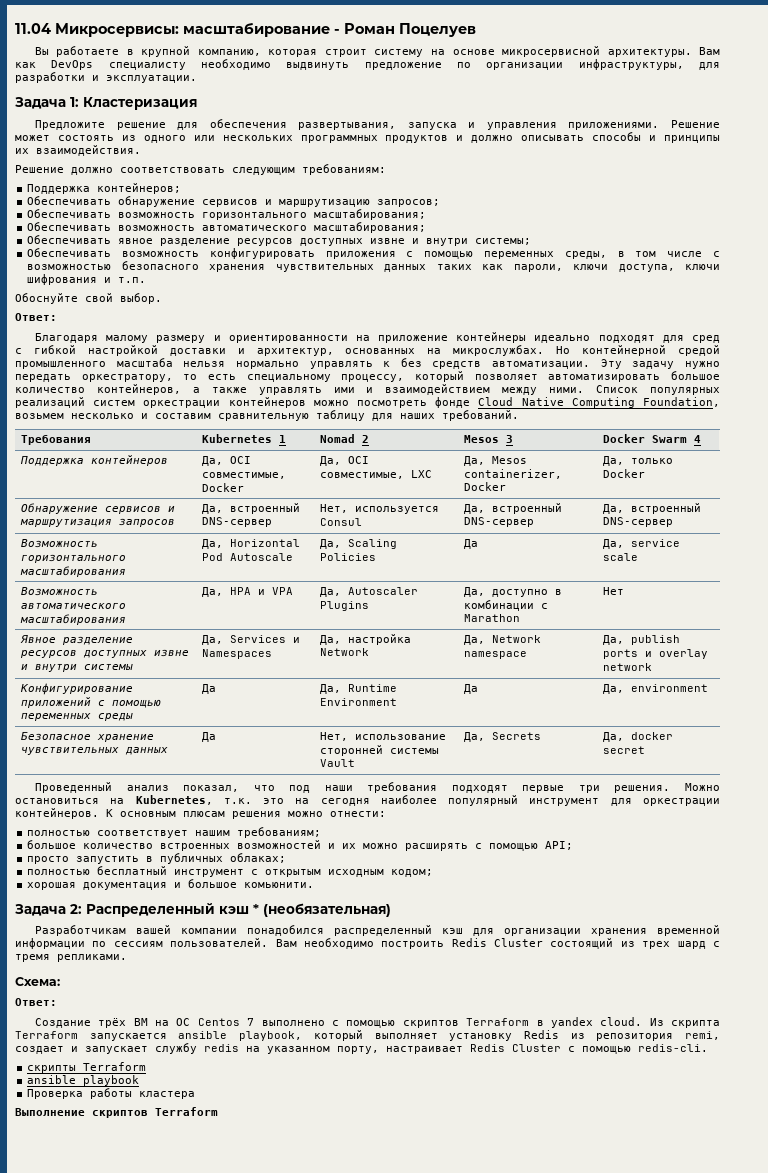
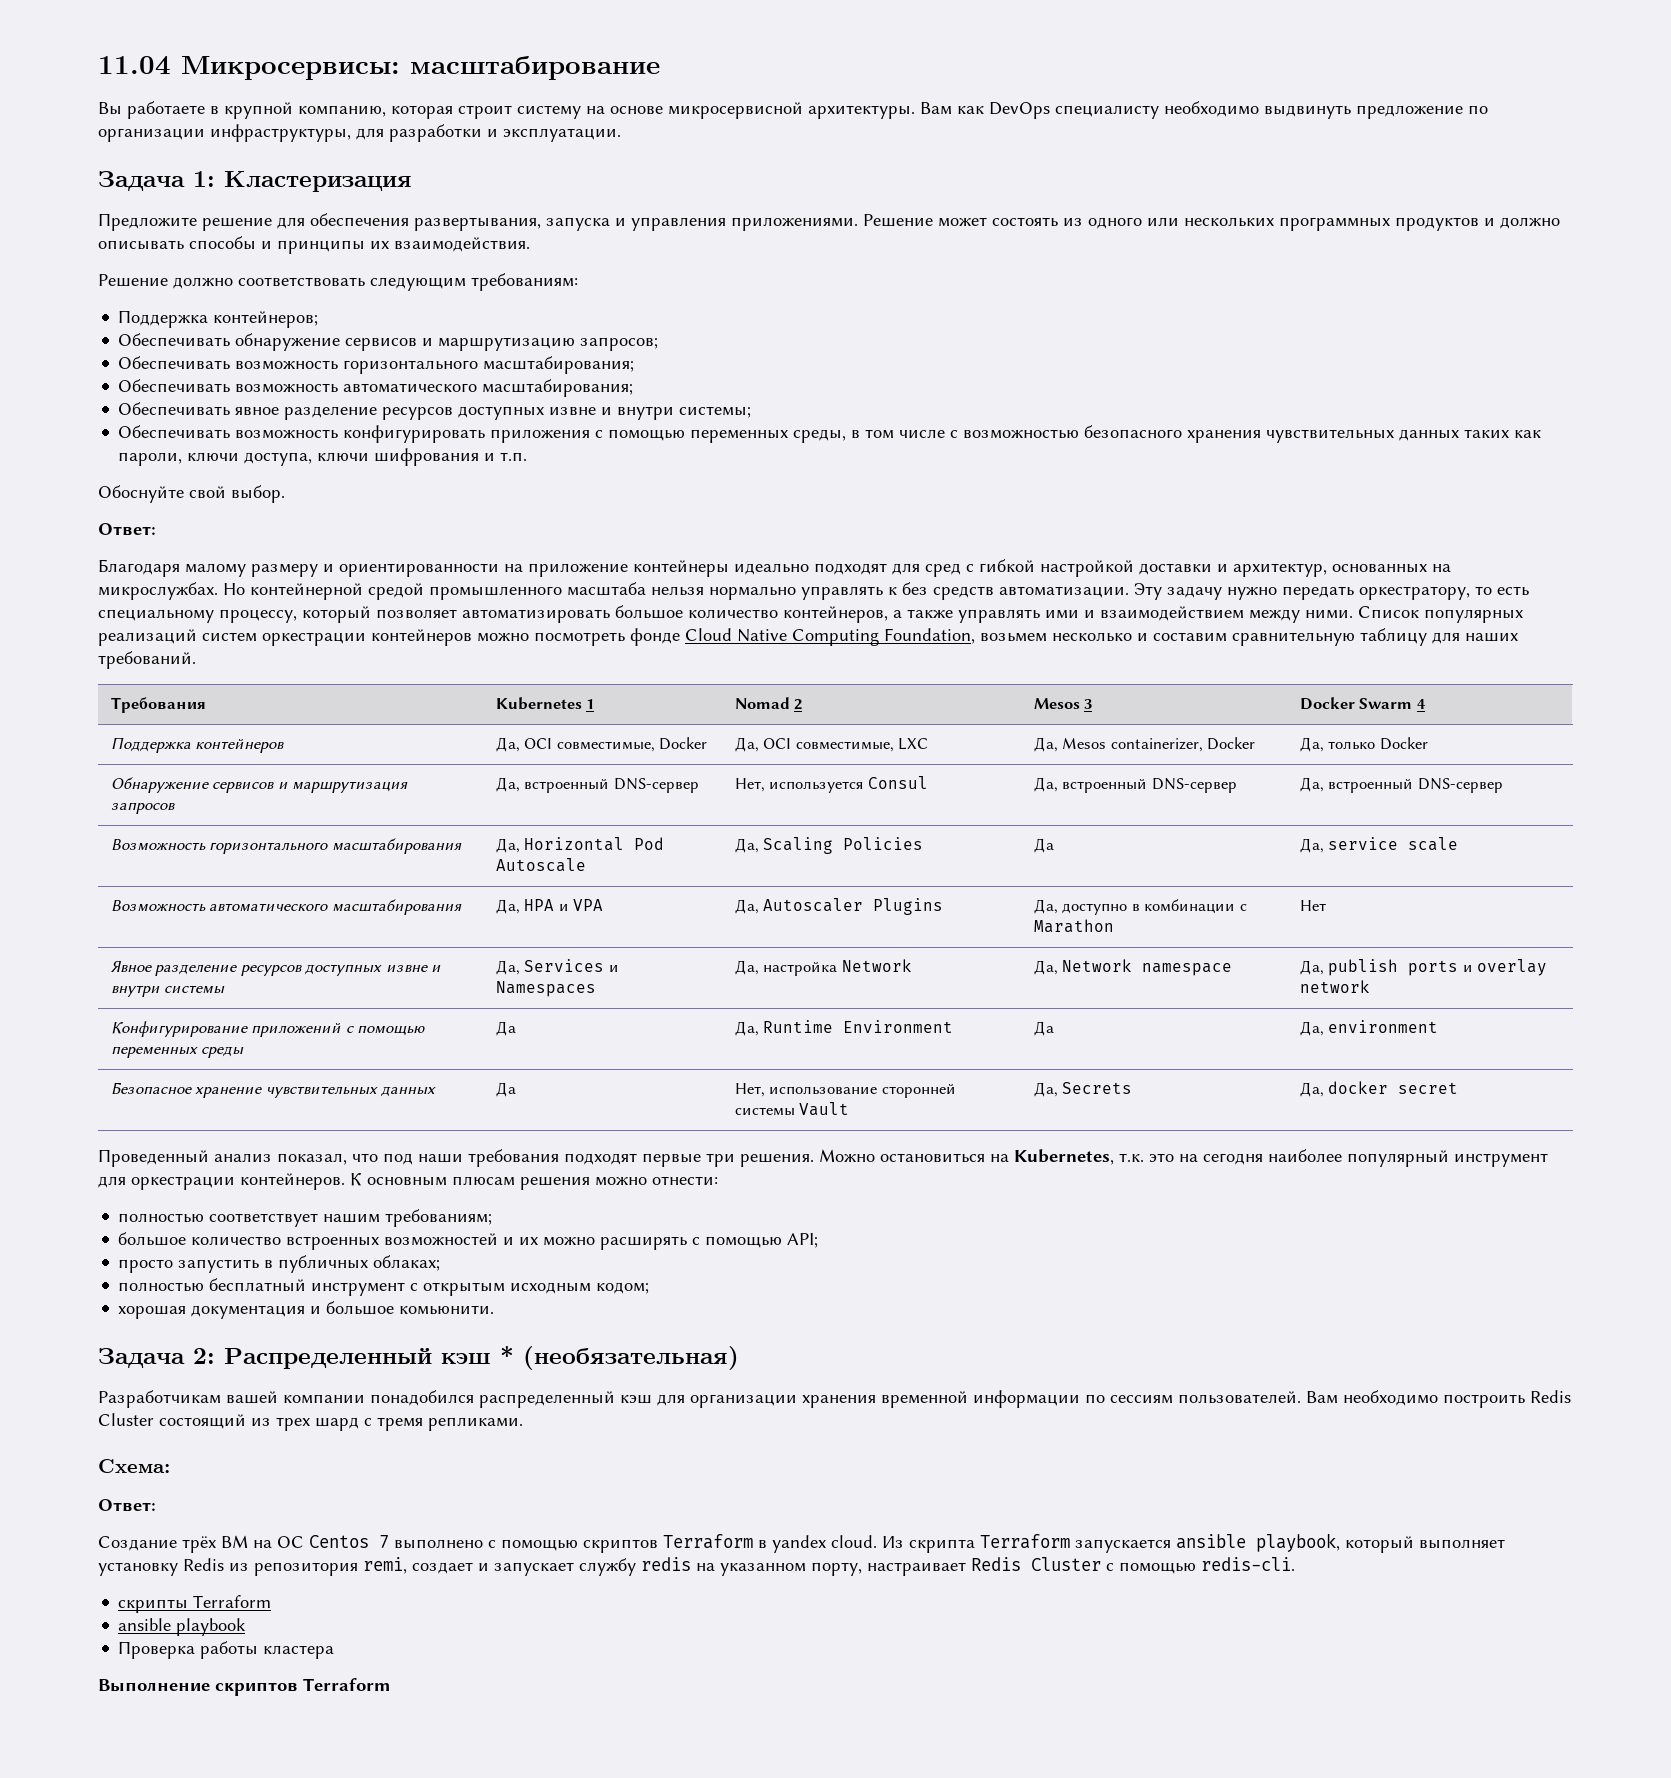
[334,23,476,37] - Роман Поцелуев -> (660, 68) none

